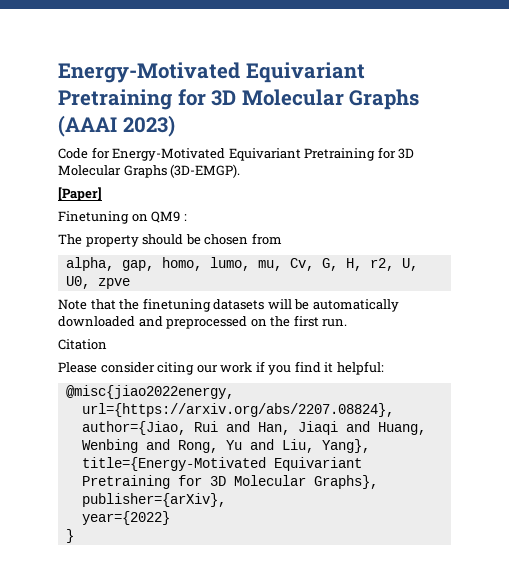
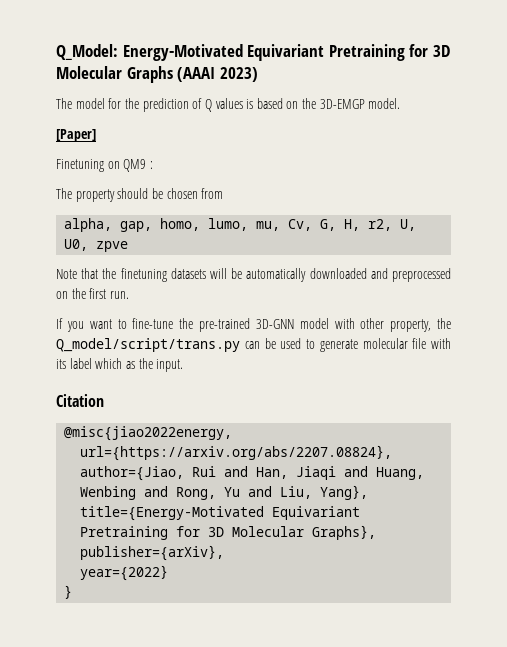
(58, 72) none -> [56,44,118,60] Q_Model:
[58,147,415,161] [58,164,241,178] Code for Energy-Motivated Equivariant Pretraining for 3D Molecular Graphs (3D-EMGP). -> [56,98,401,112] The model for the prediction of Q values is based on the 3D-EMGP model.
[58,339,107,350] [58,361,384,375] Citation // Please consider citing our work if you find it helpful: -> [56,318,451,332] [56,338,451,352] [56,358,184,372] [56,394,104,407] If you want to fine-tune the pre-trained 3D-GNN model with other property, the Q_model/script/trans.py can be used to generate molecular file with its label which as the input. // Citation

